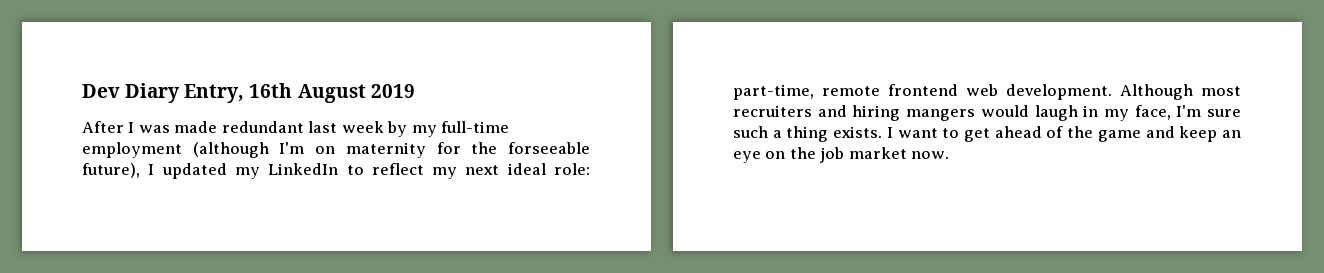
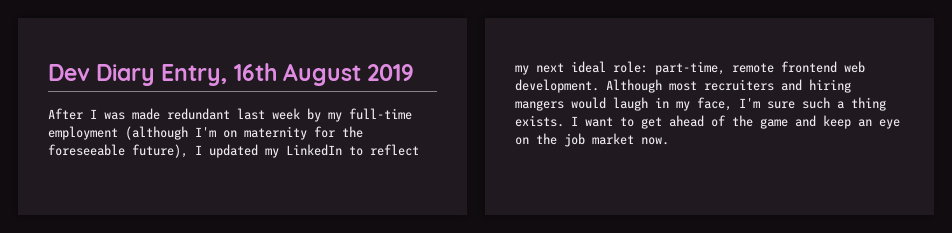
[508,142,590,154] forseeable -> [48,144,125,156] foreseeable

